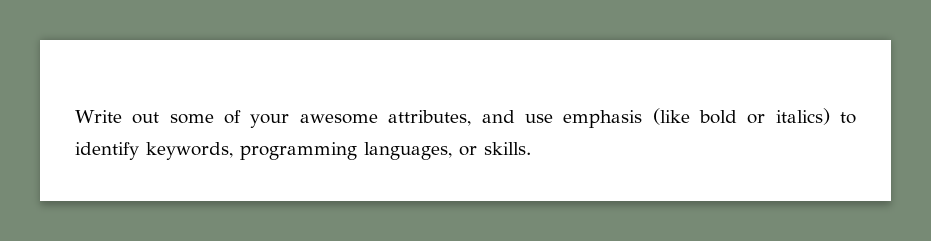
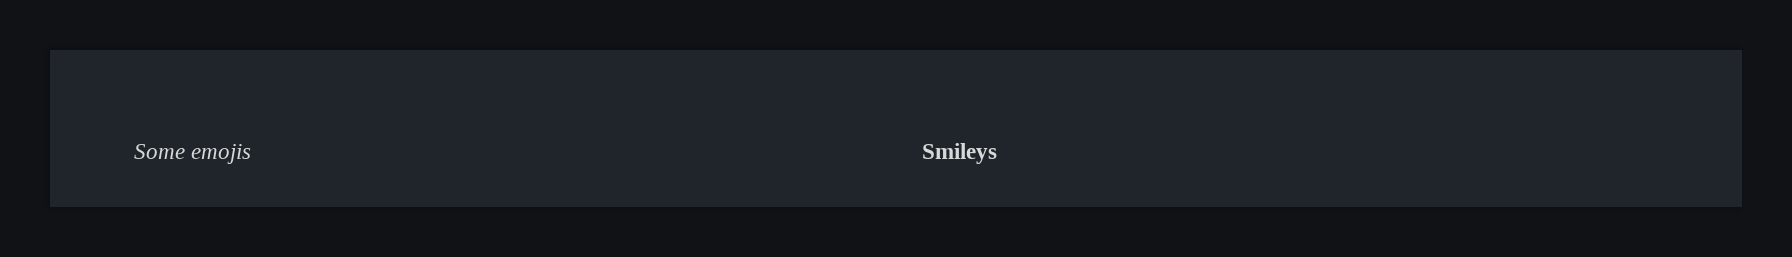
[75,108,857,128] [75,142,531,160] Write out some of your awesome attributes, and use emphasis (like bold or italics) to identify keywords, programming languages, or skills. -> [134,144,252,164] [922,143,997,164] Some emojis // Smileys

